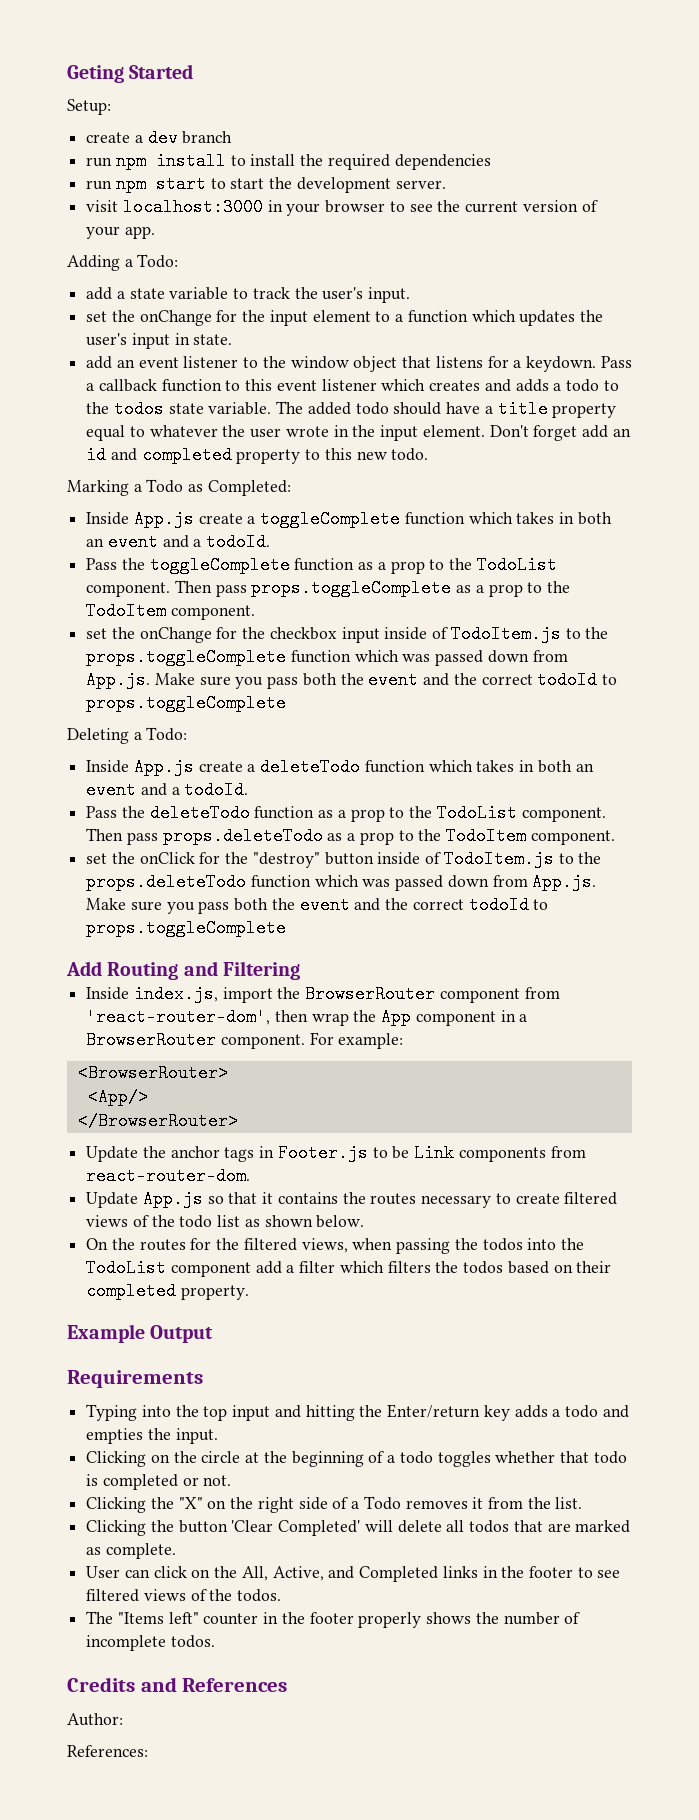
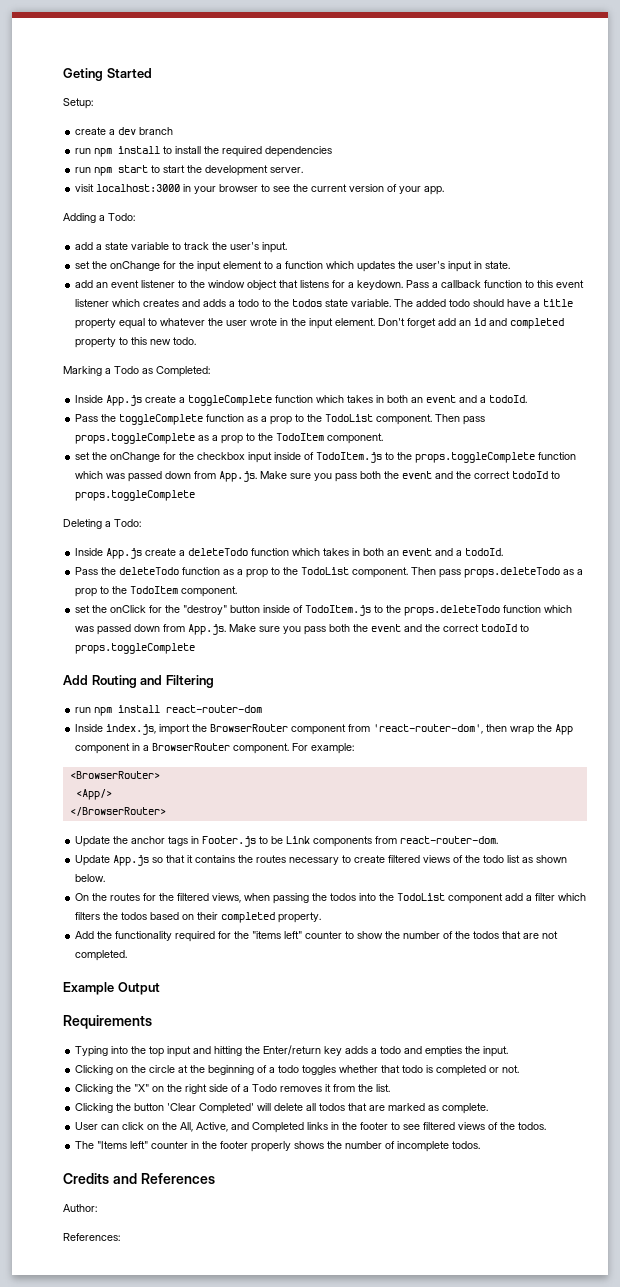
(300, 970) none -> [75,705,263,716] // run npm install react-router-dom
(249, 1292) none -> [75,931,559,942] [75,950,128,961] // Add the functionality required for the "items left" counter to show the number of the todos that are not completed.

